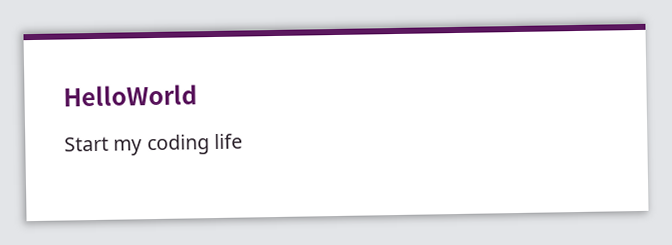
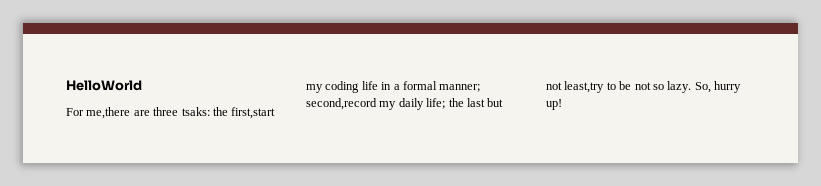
[64,133,243,156] Start my coding life -> [66,107,276,119] [306,81,481,93] [306,98,504,110] [546,81,741,93] [546,99,562,110] For me,there are three tsaks: the first,start my coding life in a formal manner; second,record my daily life; the last but not least,try to be not so lazy. So, hurry up!

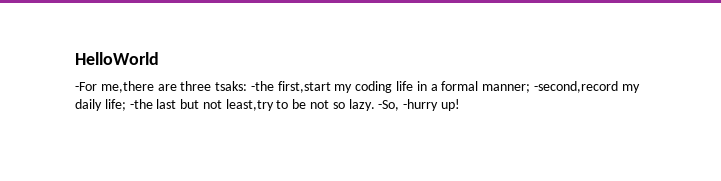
[66,108,84,116] For -> [75,82,97,91] -For
[212,107,228,116] the -> [250,81,274,91] -the
[306,98,377,110] second,record -> [533,81,618,93] -second,record
[448,98,464,107] the -> [129,99,153,109] -the
[694,81,741,93] So, hurry -> [378,99,439,111] -So, -hurry

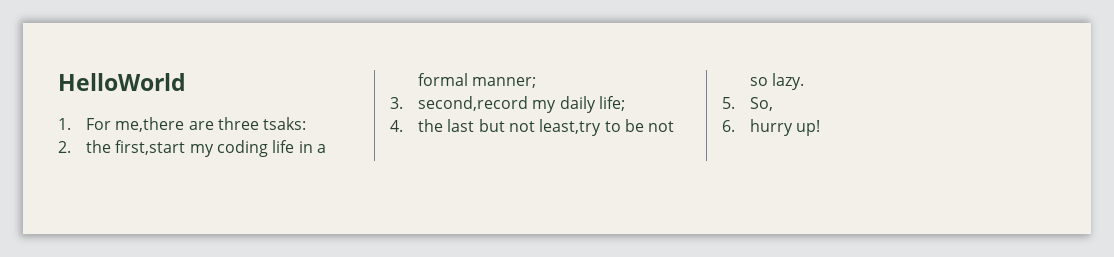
[75,82,97,91] -For -> [58,118,111,130] 1. For
[250,81,274,91] -the -> [58,140,111,153] // 2. the
[533,81,618,93] -second,record -> [390,96,528,111] // 3. second,record
[129,99,153,109] -the -> [390,119,443,132] // 4. the
[378,99,439,111] -So, -hurry -> [722,97,773,111] [722,119,793,136] // 5. So, // 6. hurry

